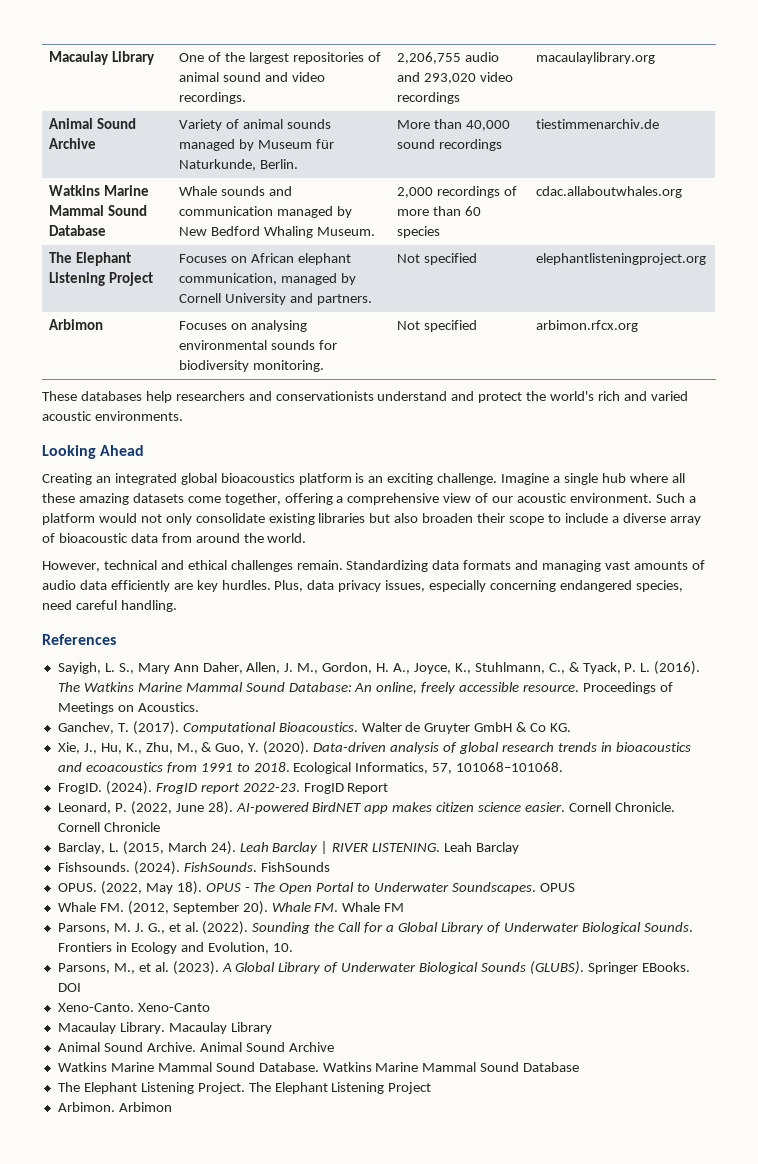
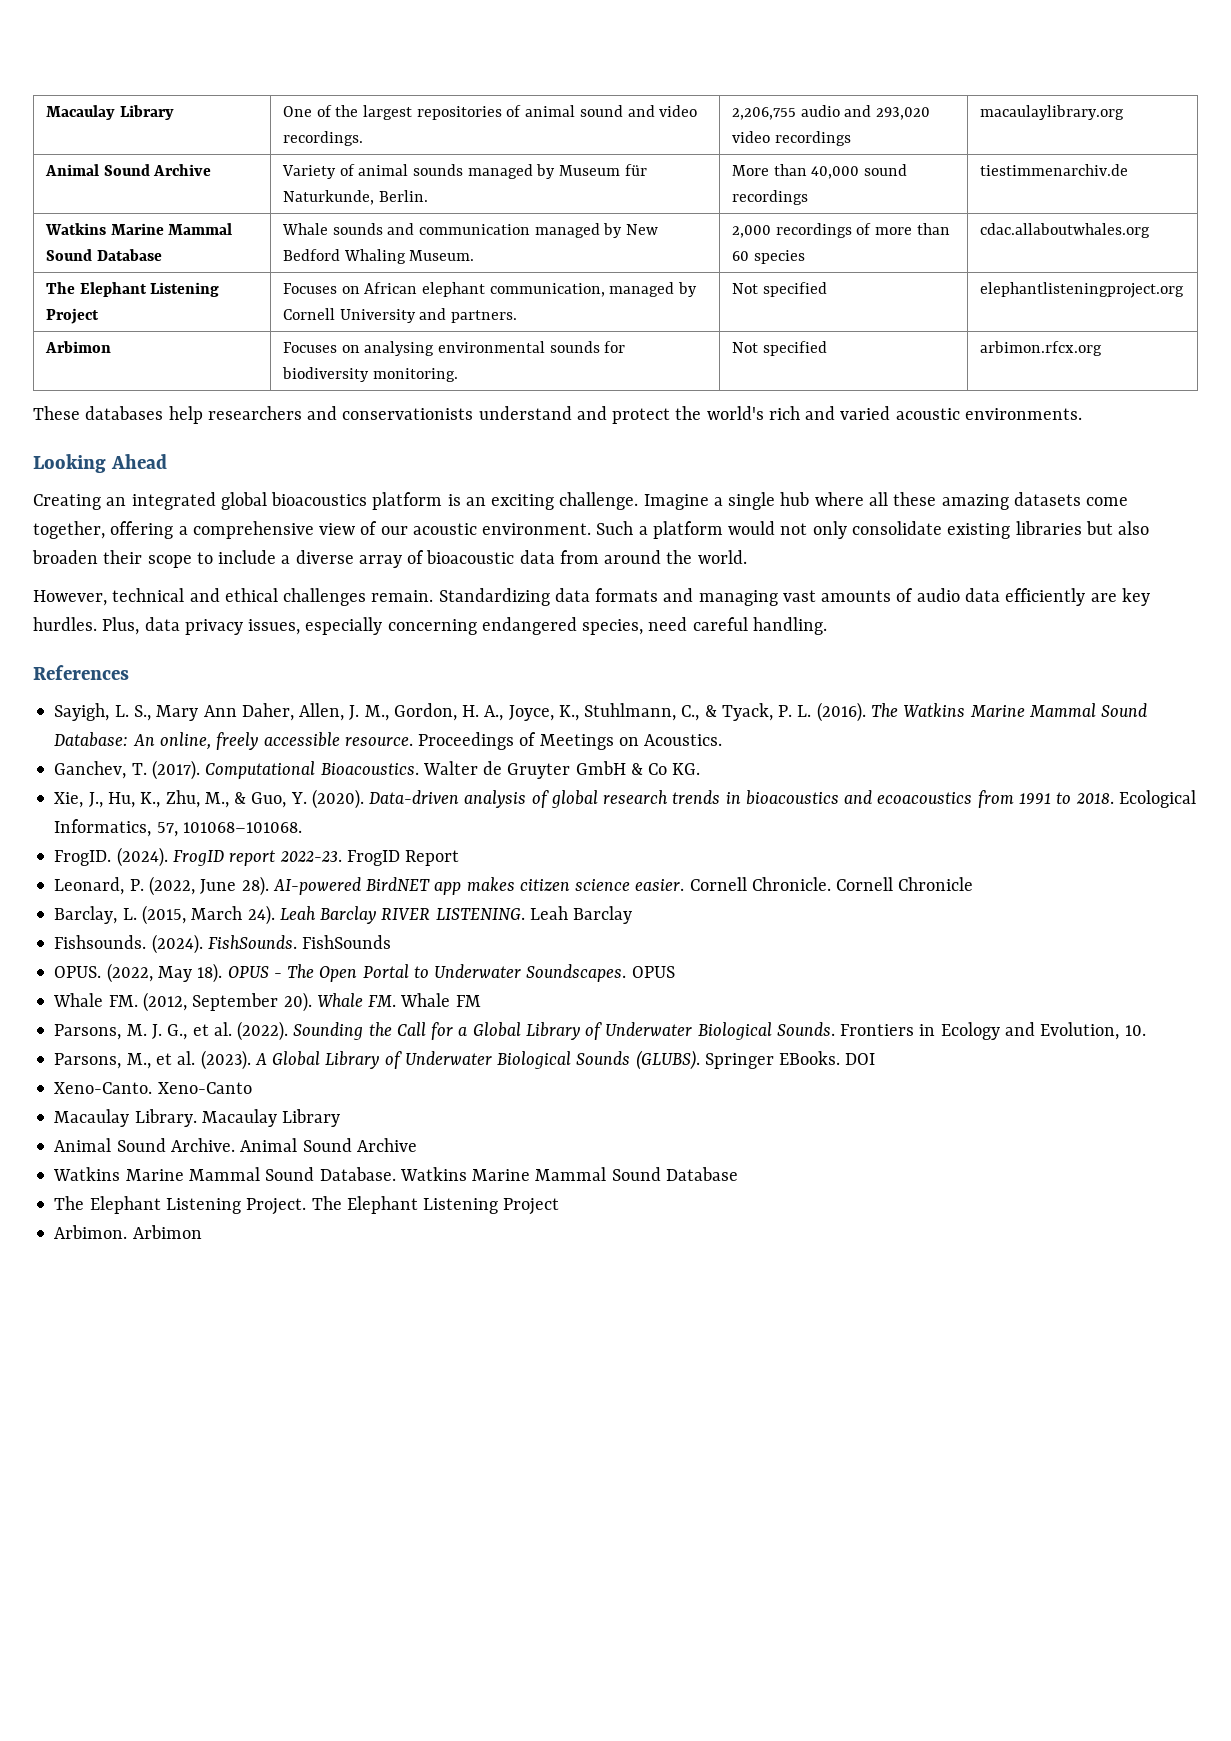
[321,841,329,854] | -> (377, 915) none

